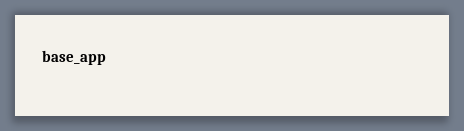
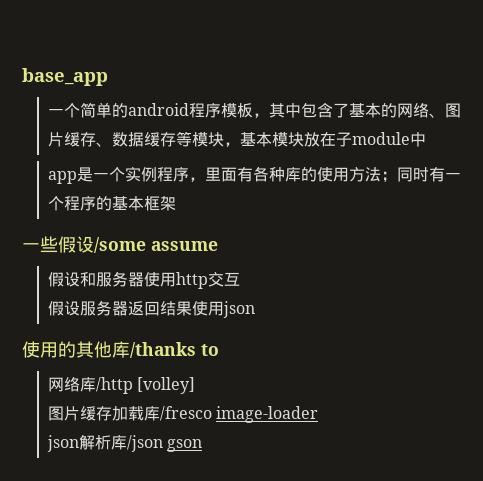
(106, 57) none -> [47,102,461,118] [47,131,426,147] [47,166,461,184] [47,196,176,211] [22,236,218,253] [47,271,240,289] [47,300,255,318] [22,341,219,358] [47,377,196,394] [47,406,319,423] [46,435,203,452] // 一个简单的android程序模板，其中包含了基本的网络、图片缓存、数据缓存等模块，基本模块放在子module中 // app是一个实例程序，里面有各种库的使用方法；同时有一个程序的基本框架 // 一些假设/some assume // 假设和服务器使用http交互 // 假设服务器返回结果使用json // 使用的其他库/thanks to // 网络库/http [volley] // 图片缓存加载库/fresco image-loader // json解析库/json gson

